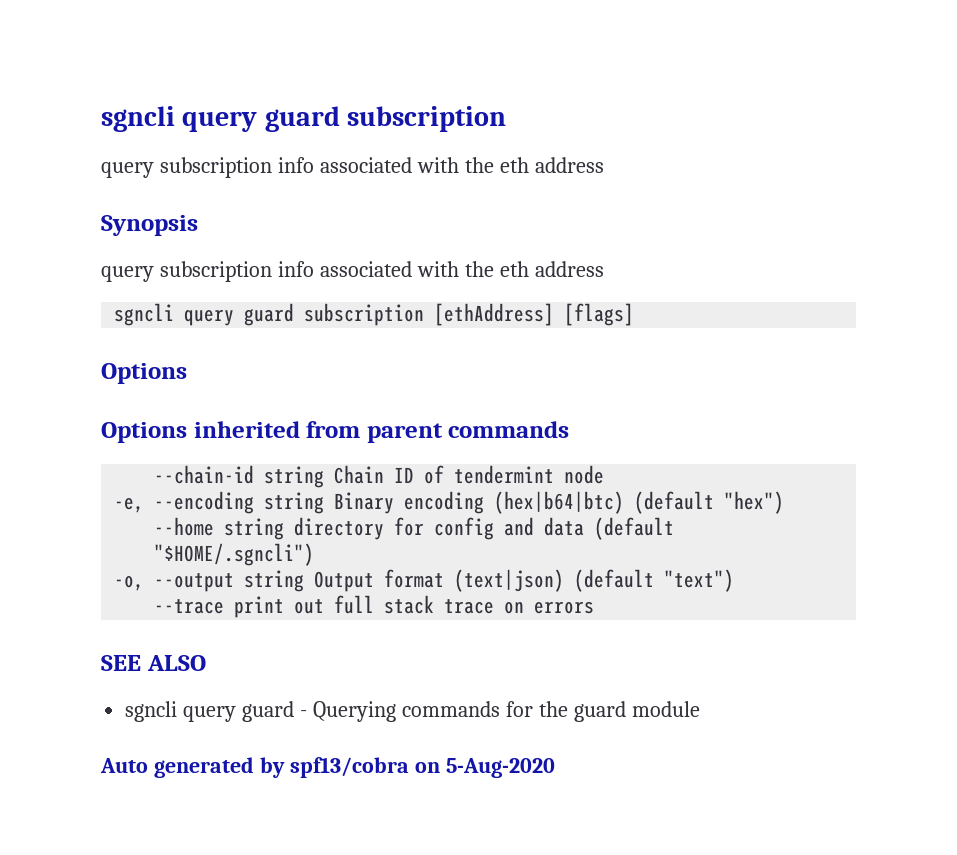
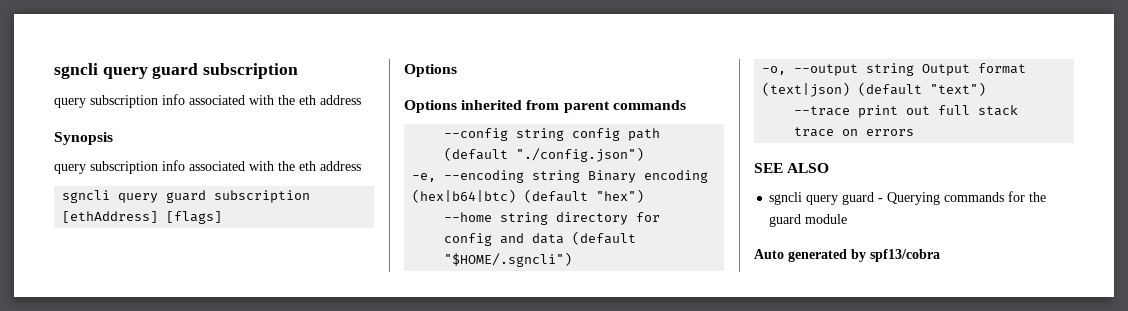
[154,465,605,488] --chain-id string Chain ID of tendermint node -> [444,128,661,141] [444,147,645,162] --config string config path (default "./config.json")
[414,758,555,778] on 5-Aug-2020 -> (940, 255) none

